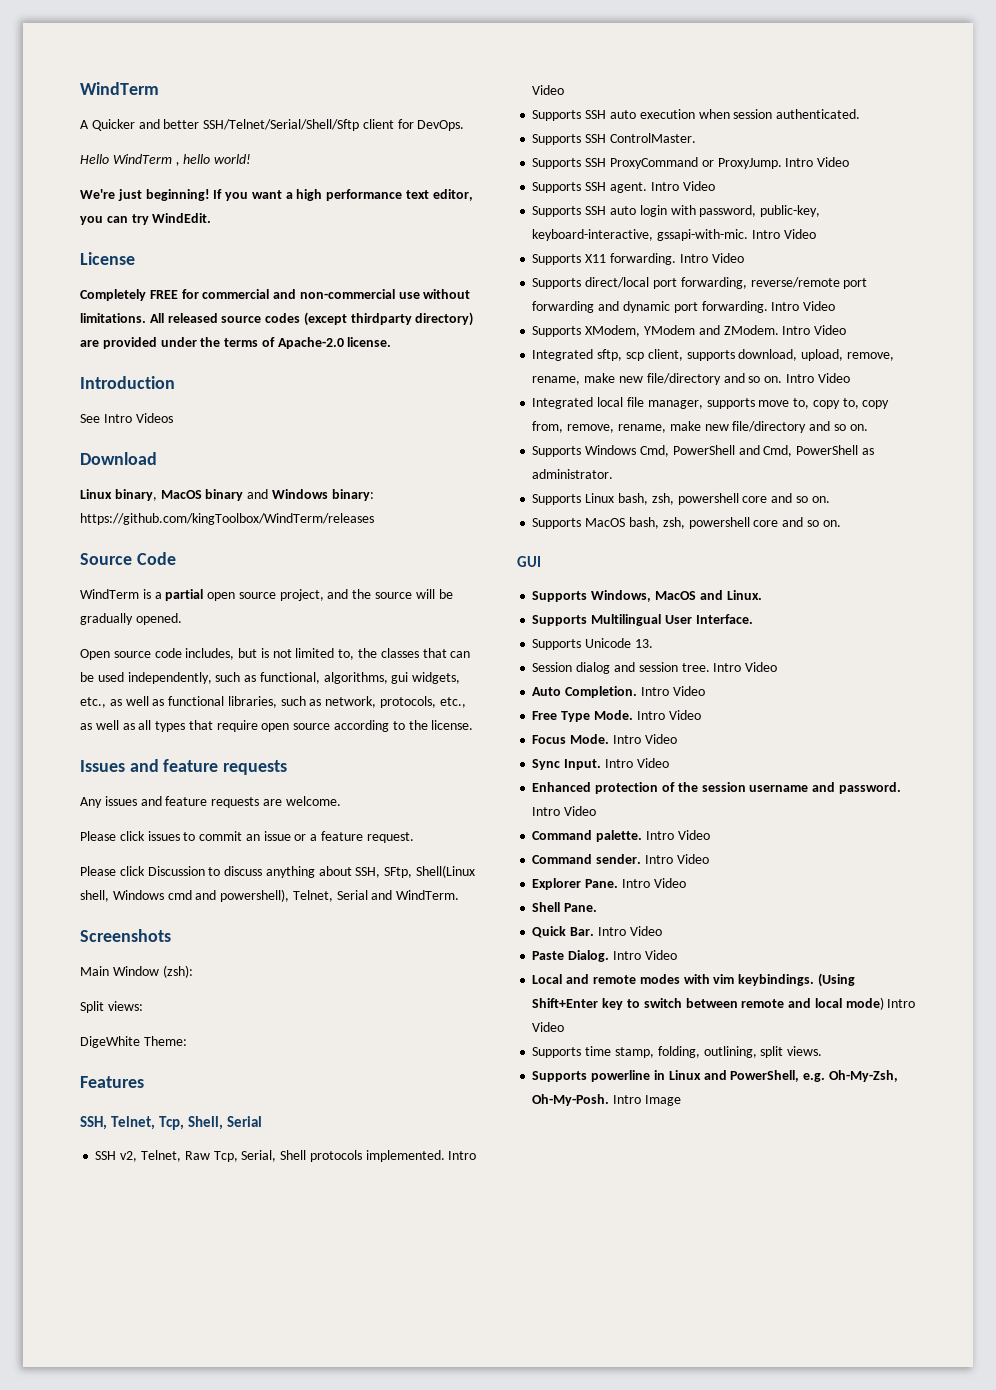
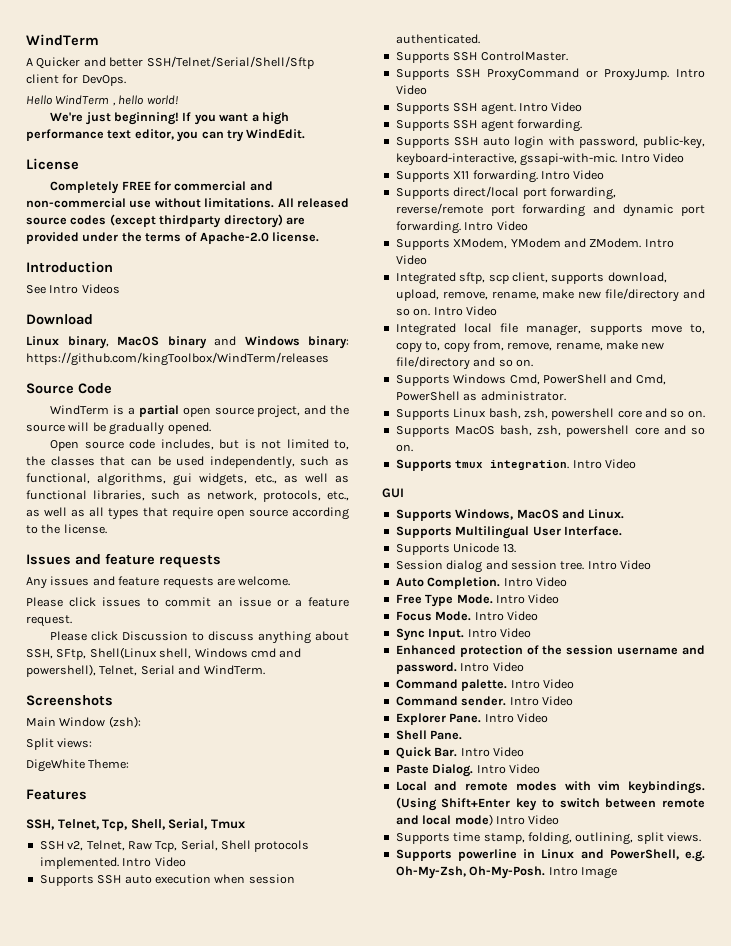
[227,1116,263,1127] Serial -> [168,818,245,830] Serial, Tmux
(715, 186) none -> [395,119,582,132] // Supports SSH agent forwarding.
(841, 523) none -> [395,459,636,471] // Supports tmux integration. Intro Video

